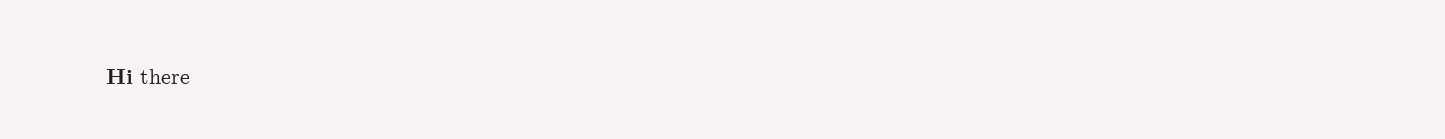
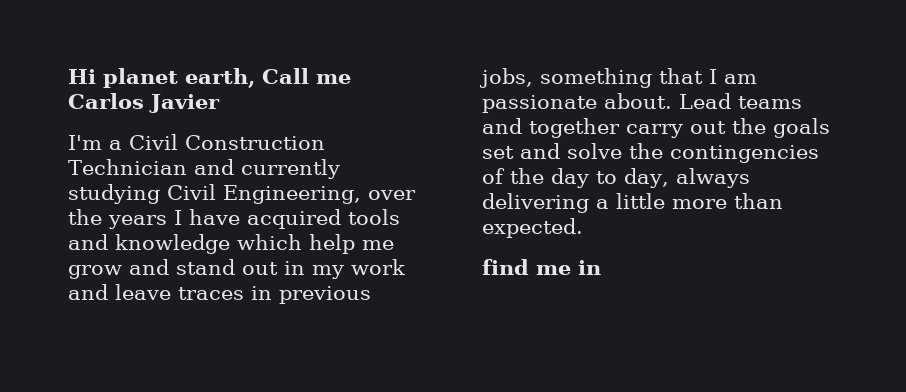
[140,69,190,84] there -> [103,68,351,88] [68,93,220,113] [68,134,325,150] [68,159,340,179] [68,184,416,204] [68,209,400,229] [68,234,394,254] [68,259,405,279] [68,284,371,304] [479,68,757,88] [482,93,802,113] [482,118,830,138] [482,143,819,163] [482,168,750,188] [482,193,783,213] [482,218,583,238] [482,259,601,275] planet earth, Call me Carlos Javier // I'm a Civil Construction Technician and currently studying Civil Engineering, over the years I have acquired tools and knowledge which help me grow and stand out in my work and leave traces in previous jobs, something that I am passionate about. Lead teams and together carry out the goals set and solve the contingencies of the day to day, always delivering a little more than expected. // find me in

